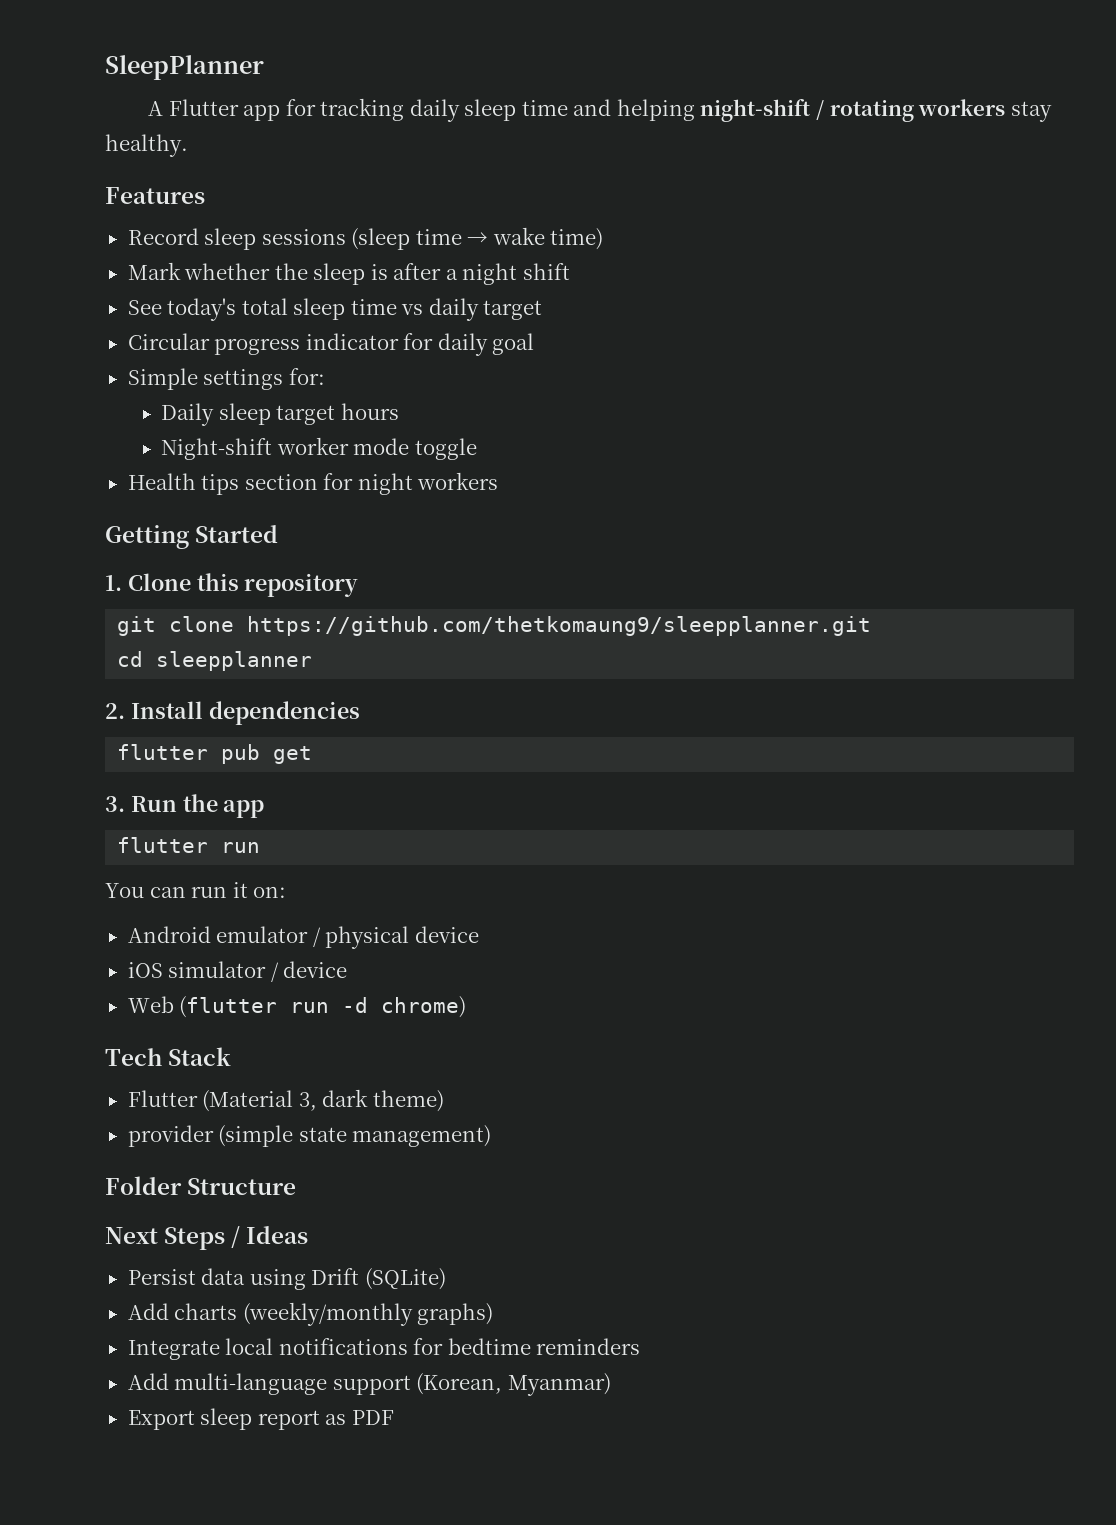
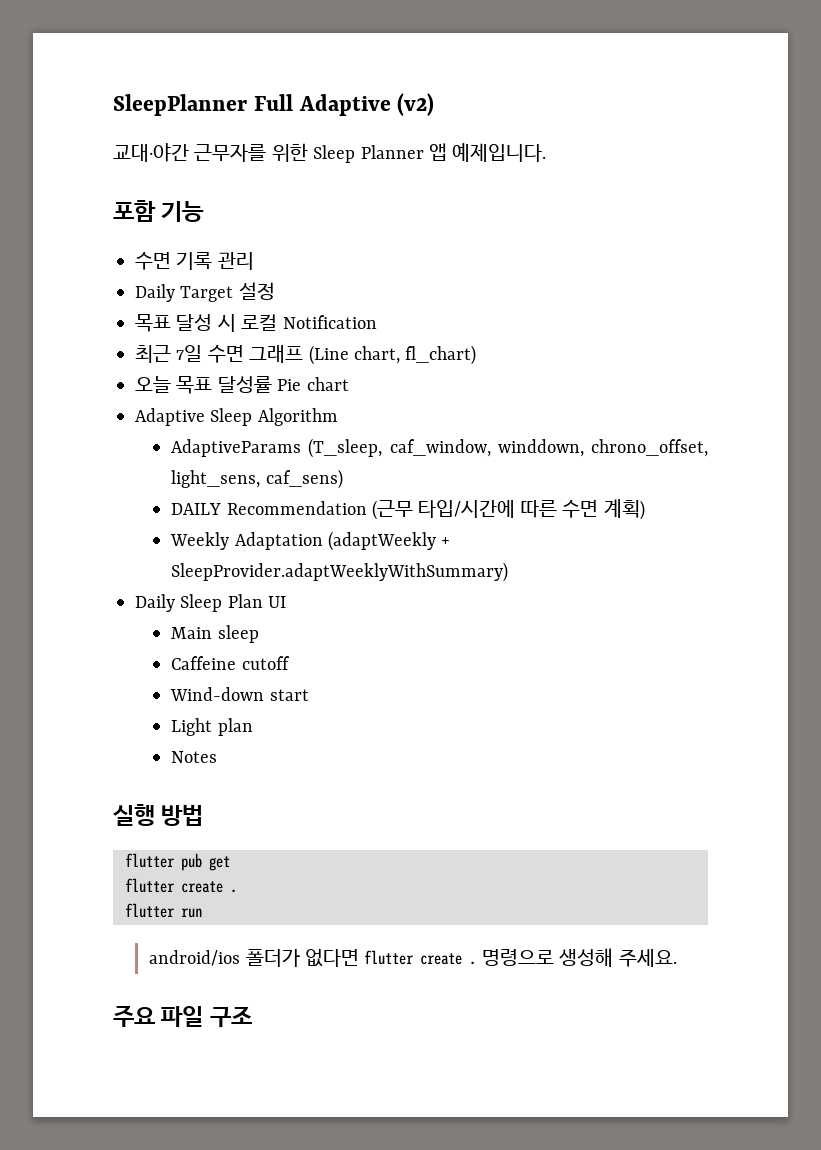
[148,98,1052,122] [105,134,188,157] [105,187,205,204] [127,227,604,250] [127,262,570,285] [127,298,543,321] [127,333,535,356] [127,368,325,390] [160,403,399,426] [160,437,477,460] [127,472,499,495] [105,525,279,549] [105,573,359,597] [117,616,872,636] [117,651,313,671] [105,701,360,725] [117,744,313,764] [105,794,265,818] [117,837,261,853] [105,882,287,898] [127,926,479,949] [127,961,348,982] [127,996,467,1018] [105,1047,232,1066] [127,1089,444,1112] [127,1125,492,1147] [105,1176,297,1195] [105,1226,309,1250] [127,1268,446,1290] [127,1302,494,1326] [127,1338,641,1360] [127,1373,611,1396] [127,1408,394,1430] // A Flutter app for tracking daily sleep time and helping night-shift / rotating workers stay healthy. // Features // Record sleep sessions (sleep time → wake time) // Mark whether the sleep is after a night shift // See today's total sleep time vs daily target // Circular progress indicator for daily goal // Simple settings for: // Daily sleep target hours // Night-shift worker mode toggle // Health tips section for night workers // Getting Started // 1. Clone this repository // git clone https://github.com/thetkomaung9/sleepplanner.git // cd sleepplanner // 2. Install dependencies // flutter pub get // 3. Run the app // flutter run // You can run it on: // Android emulator / physical device // iOS simulator / device // Web (flutter run -d chrome) // Tech Stack // Flutter (Material 3, dark theme) // provider (simple state management) // Folder Structure // Next Steps / Ideas // Persist data using Drift (SQLite) // Add charts (weekly/monthly graphs) // Integrate local notifications for bedtime reminders // Add multi-language support (Korean, Myanmar) // Export sleep report as PDF -> [253,93,435,116] [113,143,547,163] [113,200,205,222] [135,252,254,270] [135,282,275,302] [135,314,377,332] [135,345,477,365] [135,376,349,394] [135,408,338,426] [171,438,708,458] [171,469,343,489] [171,499,645,520] [170,531,451,551] [171,562,509,582] [135,594,287,612] [171,625,259,643] [171,656,290,670] [170,687,309,701] [171,718,253,736] [171,751,218,763] [113,804,204,826] [125,853,230,871] [125,878,237,893] [125,903,202,918] [149,948,677,967] [113,1005,252,1028] Full Adaptive (v2) // 교대·야간 근무자를 위한 Sleep Planner 앱 예제입니다. // 포함 기능 // 수면 기록 관리 // Daily Target 설정 // 목표 달성 시 로컬 Notification // 최근 7일 수면 그래프 (Line chart, fl_chart) // 오늘 목표 달성률 Pie chart // Adaptive Sleep Algorithm // AdaptiveParams (T_sleep, caf_window, winddown, chrono_offset, light_sens, caf_sens) // DAILY Recommendation (근무 타입/시간에 따른 수면 계획) // Weekly Adaptation (adaptWeekly + SleepProvider.adaptWeeklyWithSummary) // Daily Sleep Plan UI // Main sleep // Caffeine cutoff // Wind-down start // Light plan // Notes // 실행 방법 // flutter pub get // flutter create . // flutter run // android/ios 폴더가 없다면 flutter create . 명령으로 생성해 주세요. // 주요 파일 구조

